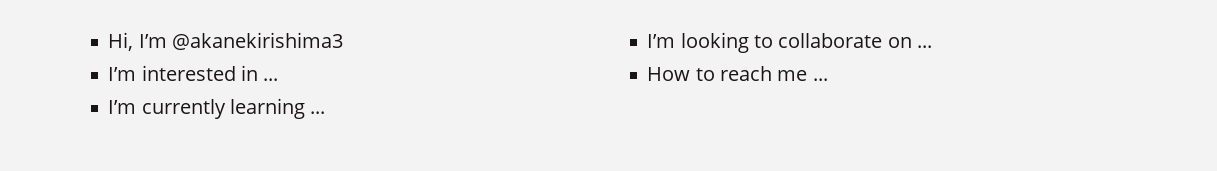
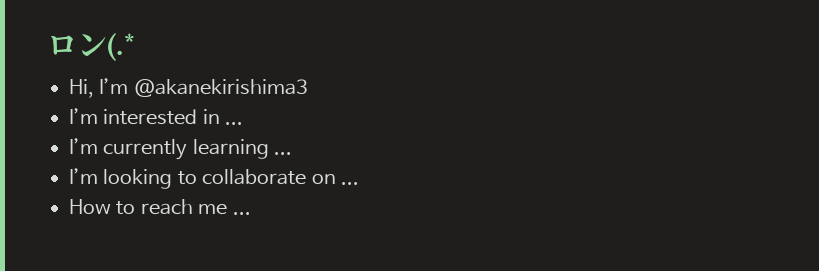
(108, 41) none -> [47,33,136,61] ロン(.* //

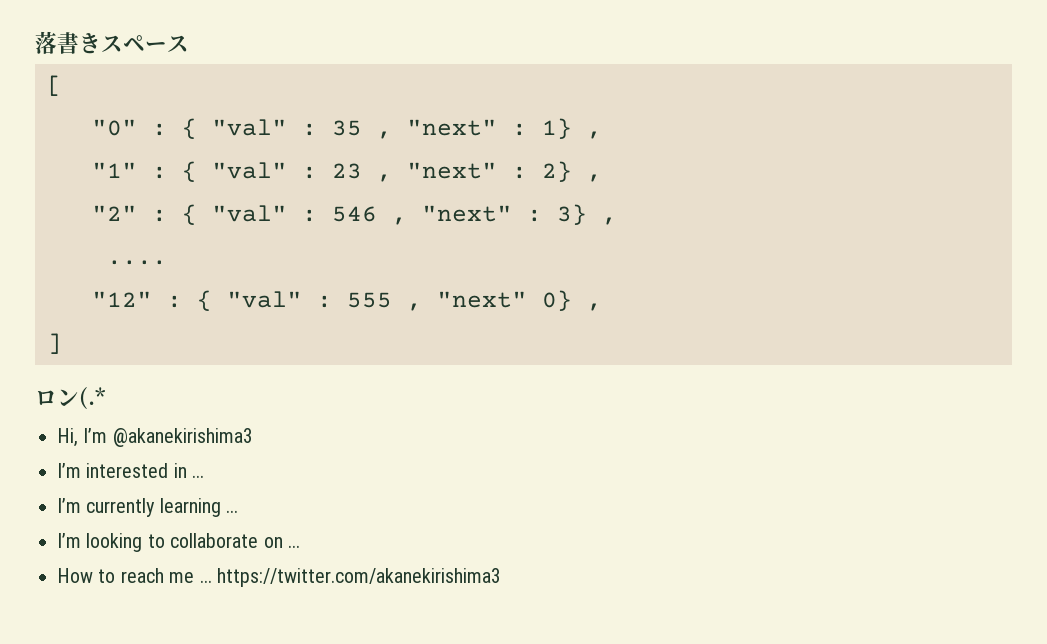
(47, 45) none -> [35,31,189,54] [47,75,62,96] [92,118,602,139] [92,161,602,182] [92,204,617,225] [107,260,167,265] [92,290,602,311] [47,333,62,354] 落書きスペース // [ // "0" : { "val" : 35 , "next" : 1} , // "1" : { "val" : 23 , "next" : 2} , // "2" : { "val" : 546 , "next" : 3} , // .... // "12" : { "val" : 555 , "next" 0} , // ] //
(251, 213) none -> [217,568,501,587] https://twitter.com/akanekirishima3

